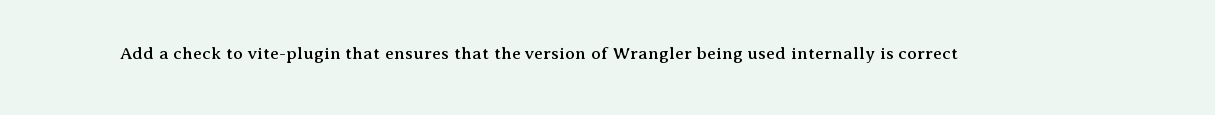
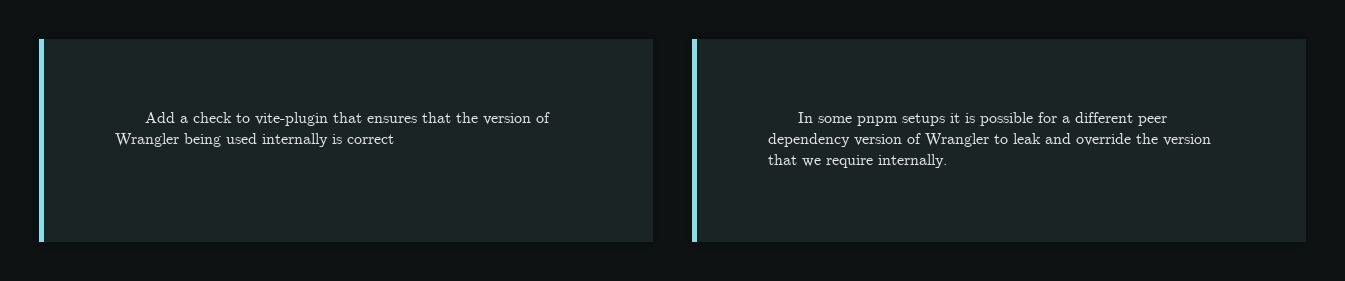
(959, 54) none -> [798,112,1168,126] [768,133,1211,147] [768,154,947,168] // In some pnpm setups it is possible for a different peer dependency version of Wrangler to leak and override the version that we require internally.

